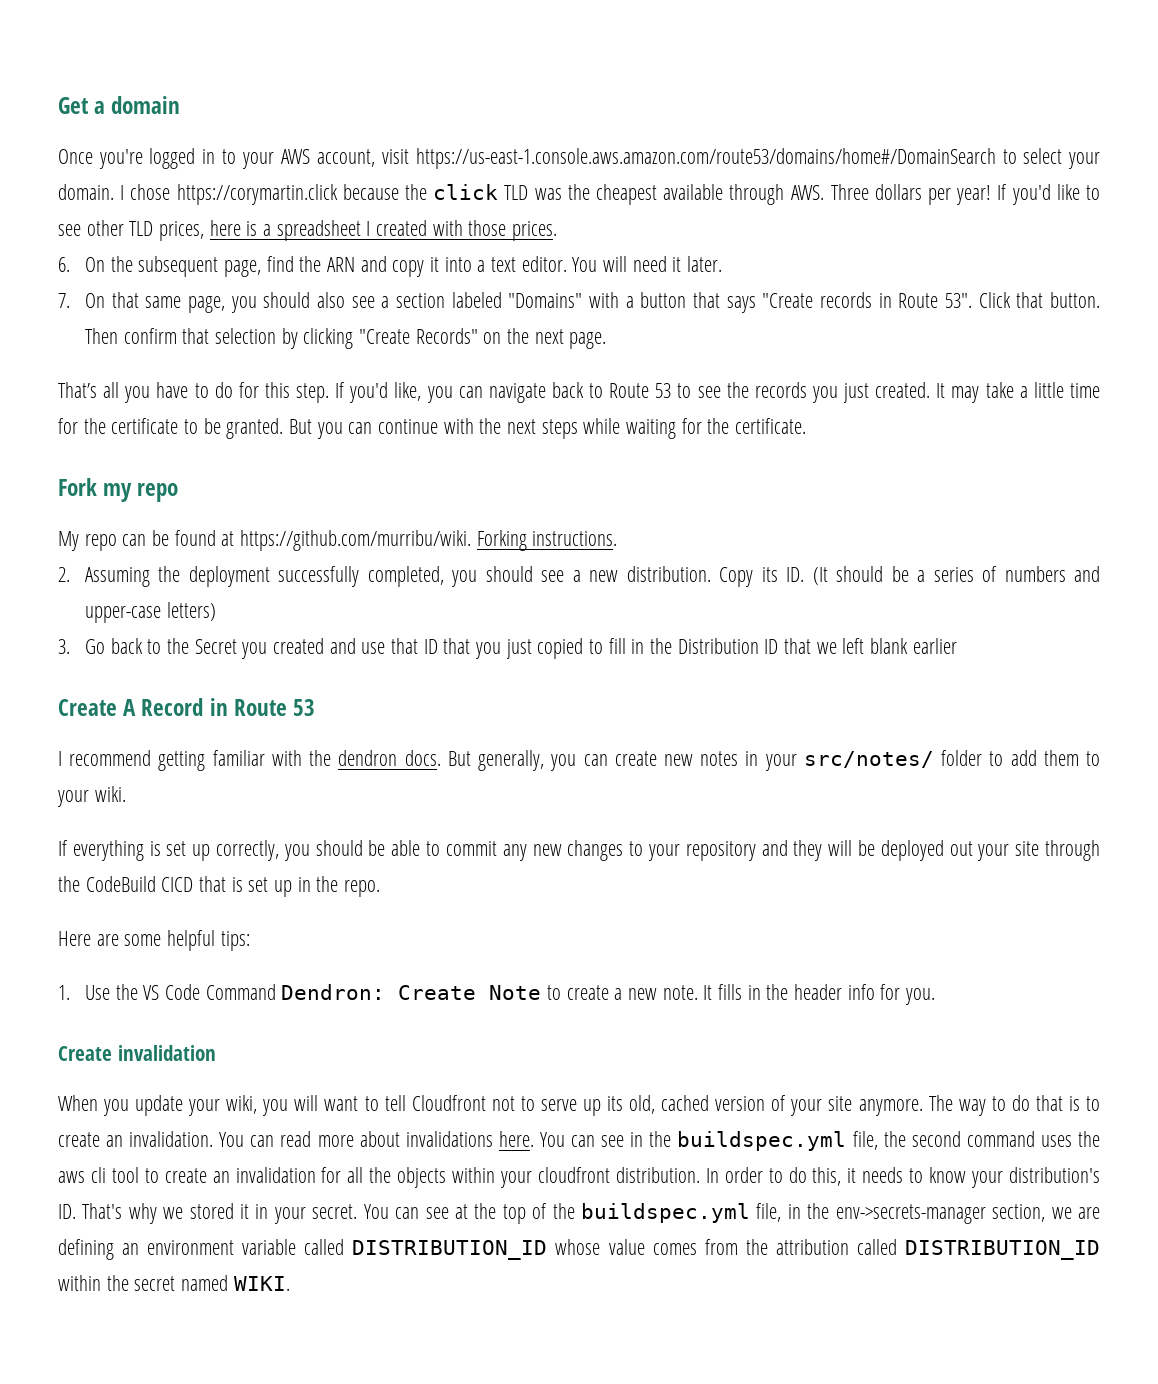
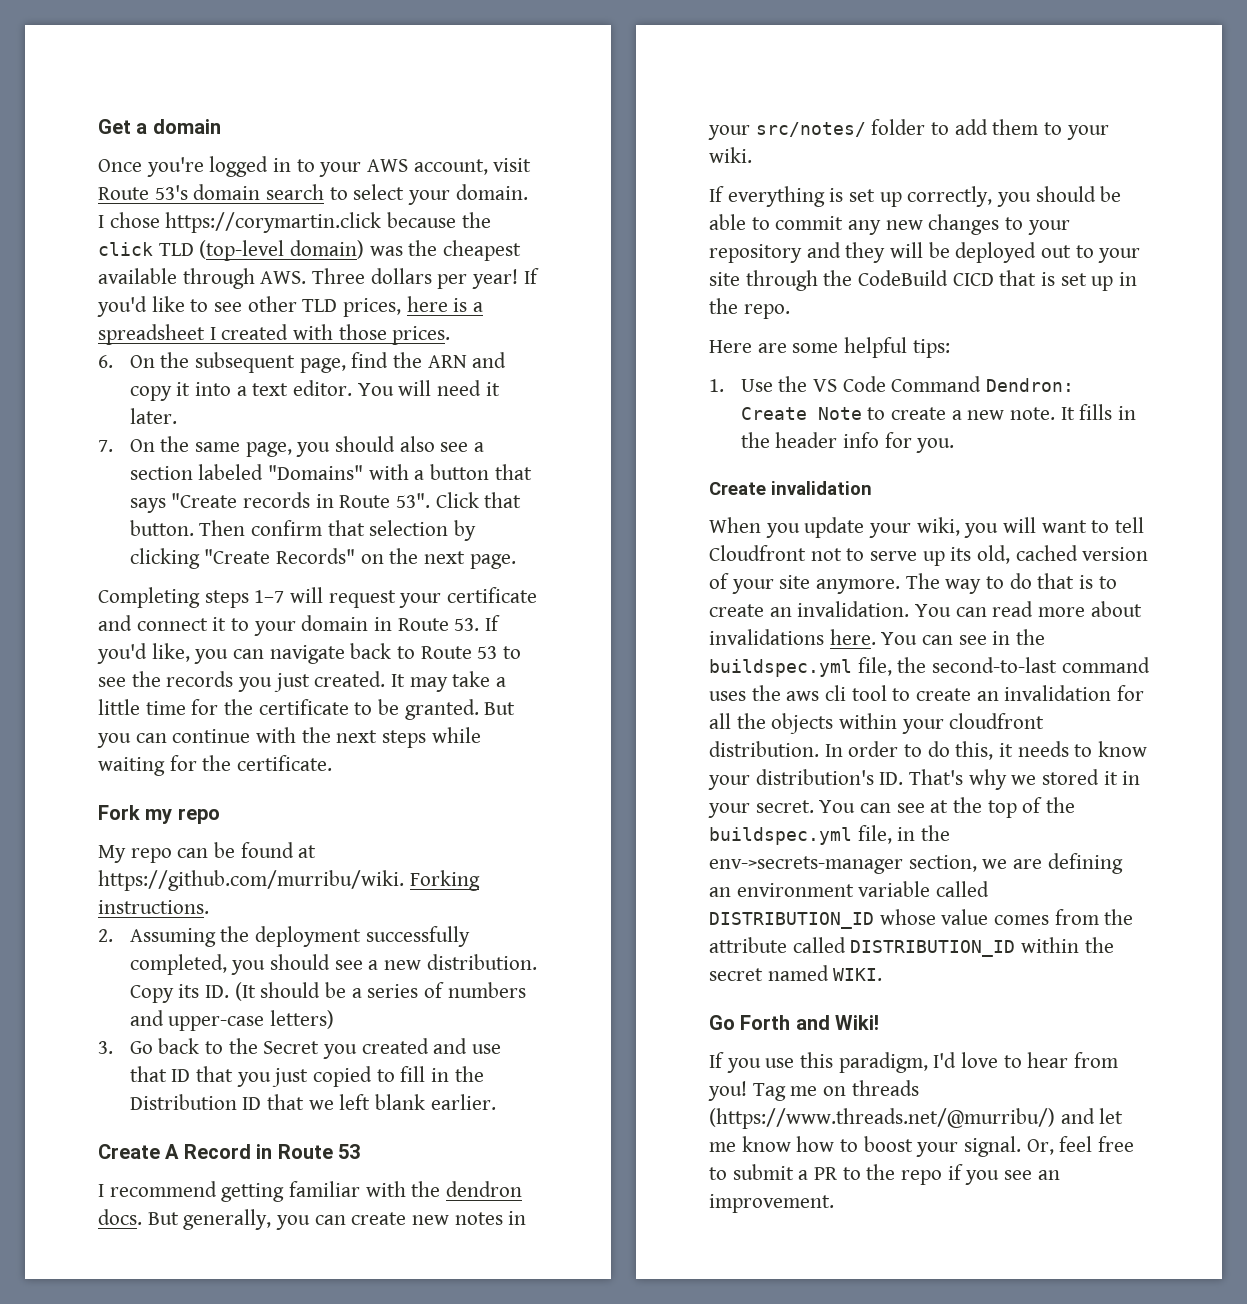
[415,148,996,169] https://us-east-1.console.aws.amazon.com/route53/domains/home#/DomainSearch -> [98,184,325,200] Route 53's domain search
(529, 192) none -> [199,240,365,261] (top-level domain)
[111,292,139,308] that -> [160,436,190,452] the
[58,382,330,403] That’s all you have to do for this step. -> [98,587,538,608] [98,615,480,636] Completing steps 1–7 will request your certificate and connect it to your domain in Route 53.
[912,638,957,654] earlier -> [430,1094,496,1110] earlier.
(973, 848) none -> [1075,245,1094,258] to
[911,1131,961,1147] second -> [932,657,1058,673] second-to-last
[775,1239,849,1255] attribution -> [709,937,787,953] attribute
(290, 1283) none -> [709,1015,880,1030] [709,1052,1119,1073] [708,1080,919,1101] [709,1108,1124,1129] [709,1136,1135,1157] [709,1164,1060,1185] [709,1194,834,1213] // Go Forth and Wiki! // If you use this paradigm, I'd love to hear from you! Tag me on threads (https://www.threads.net/@murribu/) and let me know how to boost your signal. Or, feel free to submit a PR to the repo if you see an improvement.

